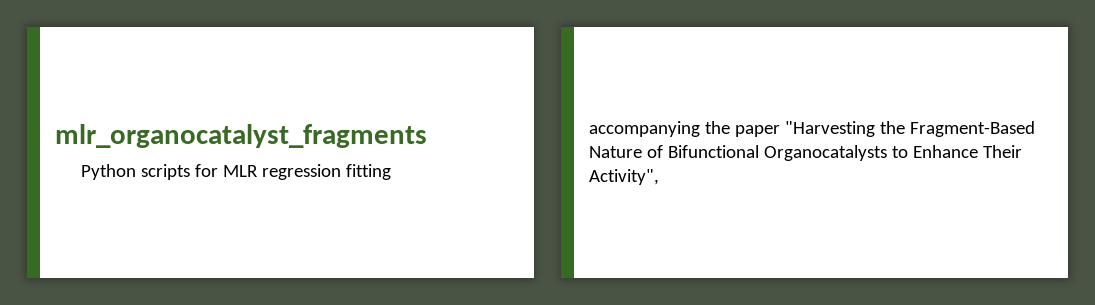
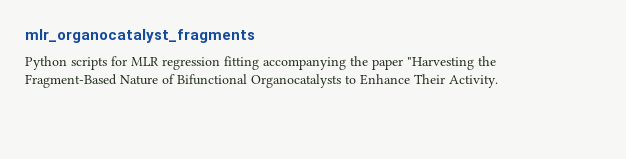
[589,169,659,185] Activity", -> [449,75,498,88] Activity.

